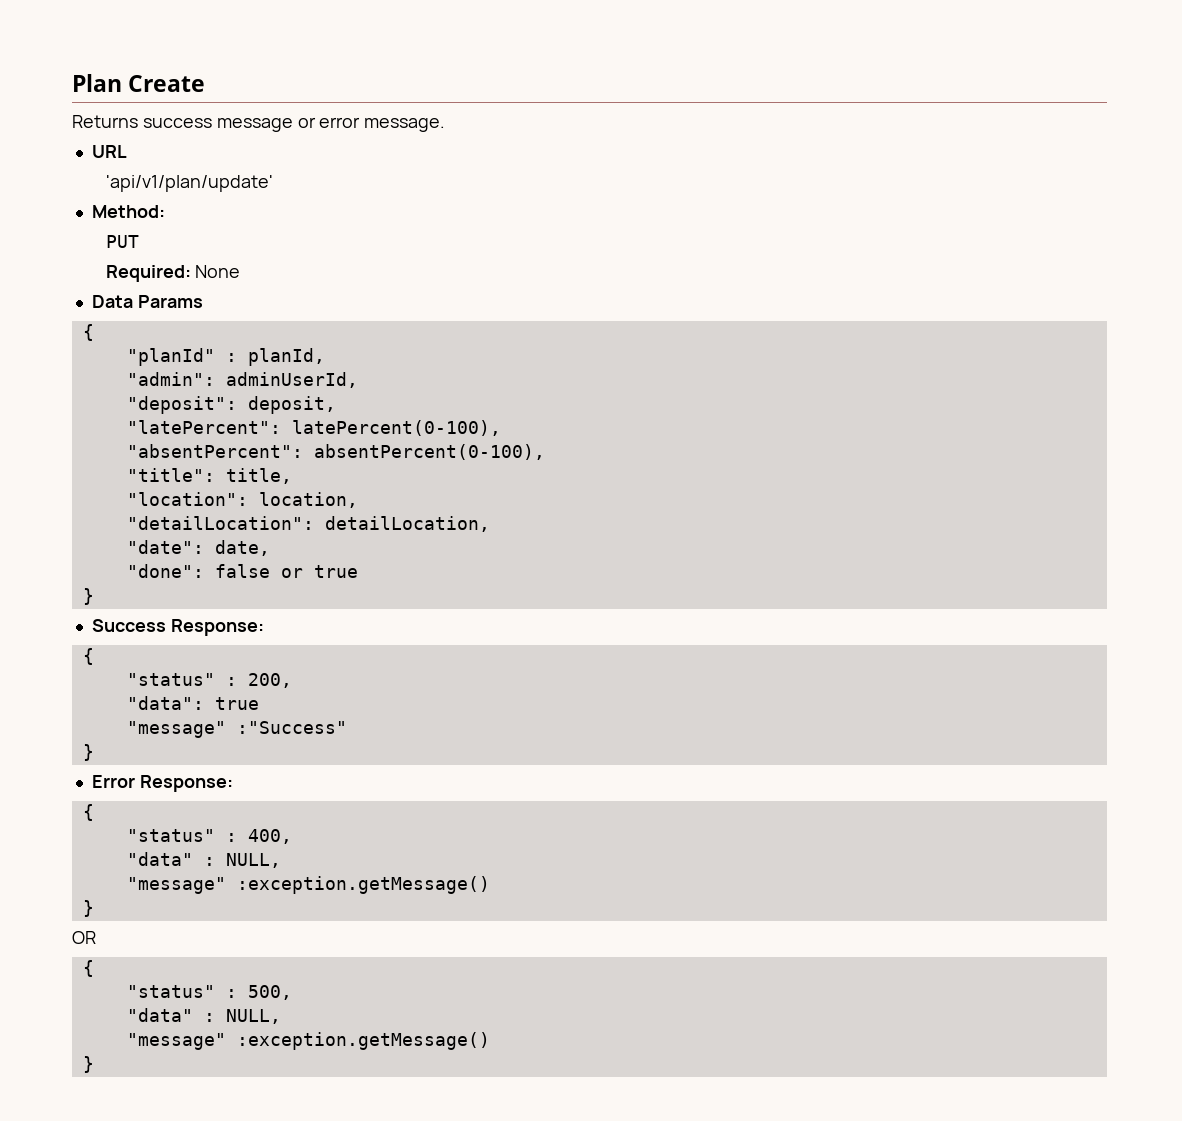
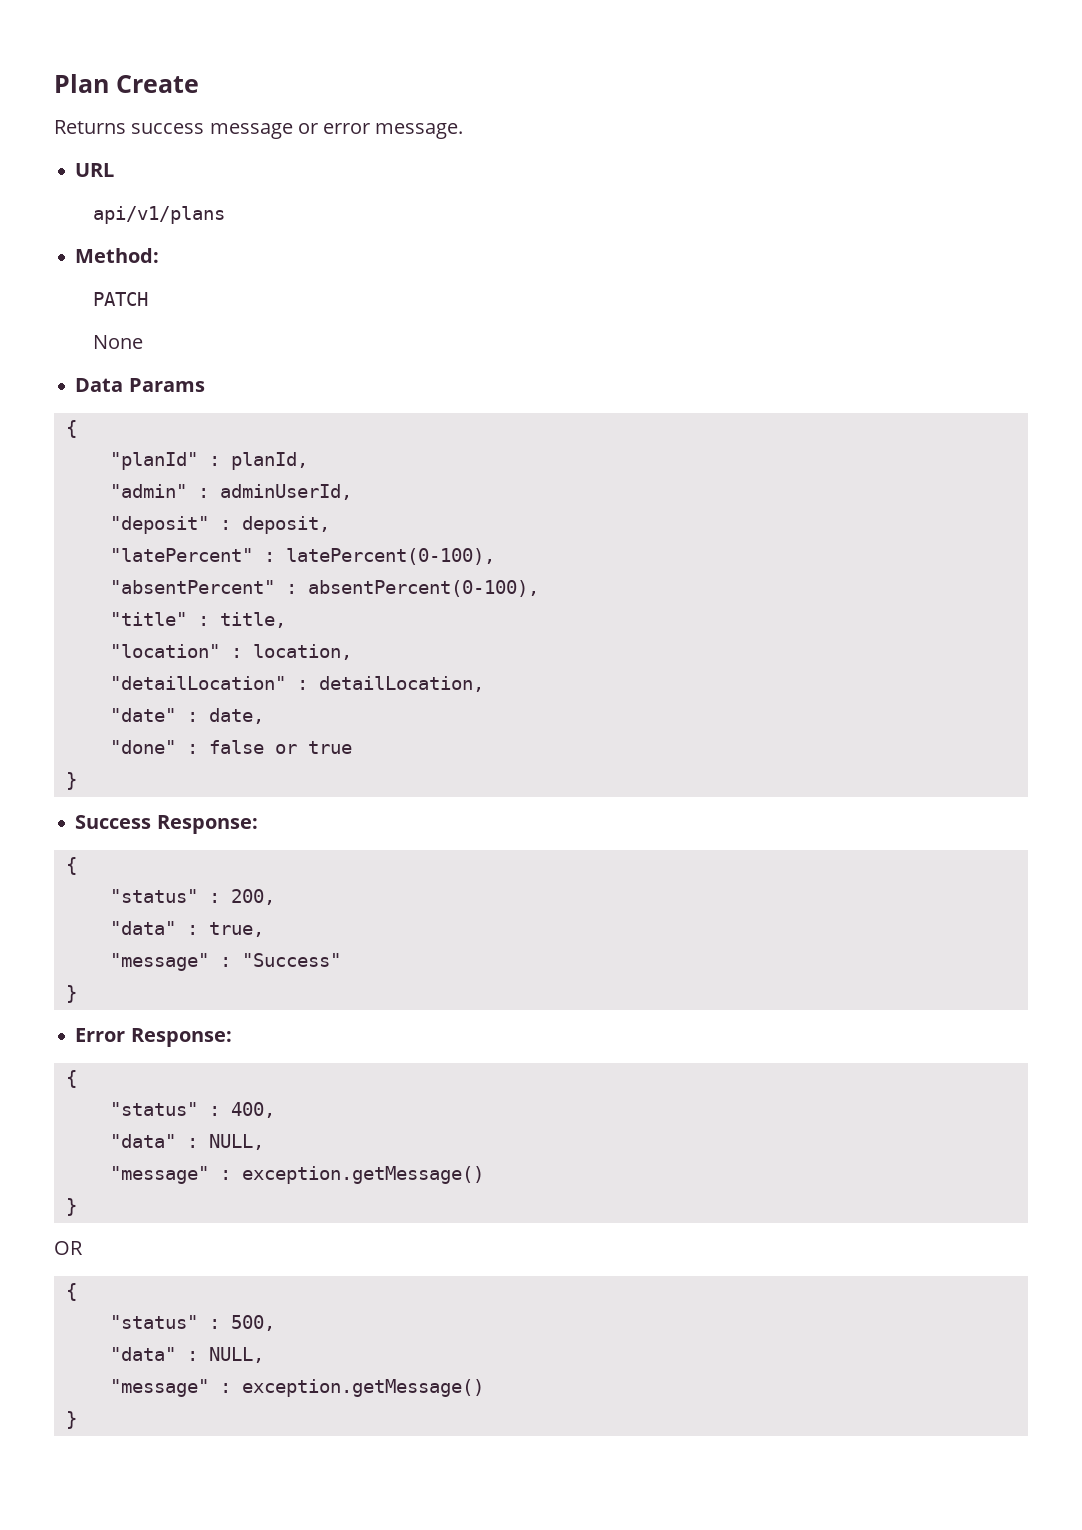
[105,175,273,192] 'api/v1/plan/update' -> [92,206,225,224] api/v1/plans
[105,235,139,248] [105,265,191,282] PUT // Required: -> [92,292,148,306] PATCH //
[126,372,215,386] "admin": -> [109,484,209,498] "admin" :
[126,396,237,414] "deposit": -> [109,516,231,534] "deposit" :
[126,420,281,434] "latePercent": -> [109,548,275,562] "latePercent" :
[126,444,303,458] "absentPercent": -> [109,580,297,594] "absentPercent" :
[126,468,215,482] "title": -> [109,612,209,626] "title" :
[126,492,248,506] "location": -> [109,644,242,658] "location" :
[126,516,314,530] "detailLocation": -> [109,676,308,690] "detailLocation" :
[126,540,204,554] "date": -> [109,708,198,722] "date" :
[126,564,204,578] "done": -> [109,740,198,754] "done" :
[126,696,259,710] [126,721,347,738] "data": true // "message" :"Success" -> [109,921,264,937] [109,953,341,971] "data" : true, // "message" : "Success"
[236,876,490,894] :exception.getMessage() -> [219,1166,484,1184] : exception.getMessage()
[236,1032,490,1050] :exception.getMessage() -> [219,1379,484,1397] : exception.getMessage()

